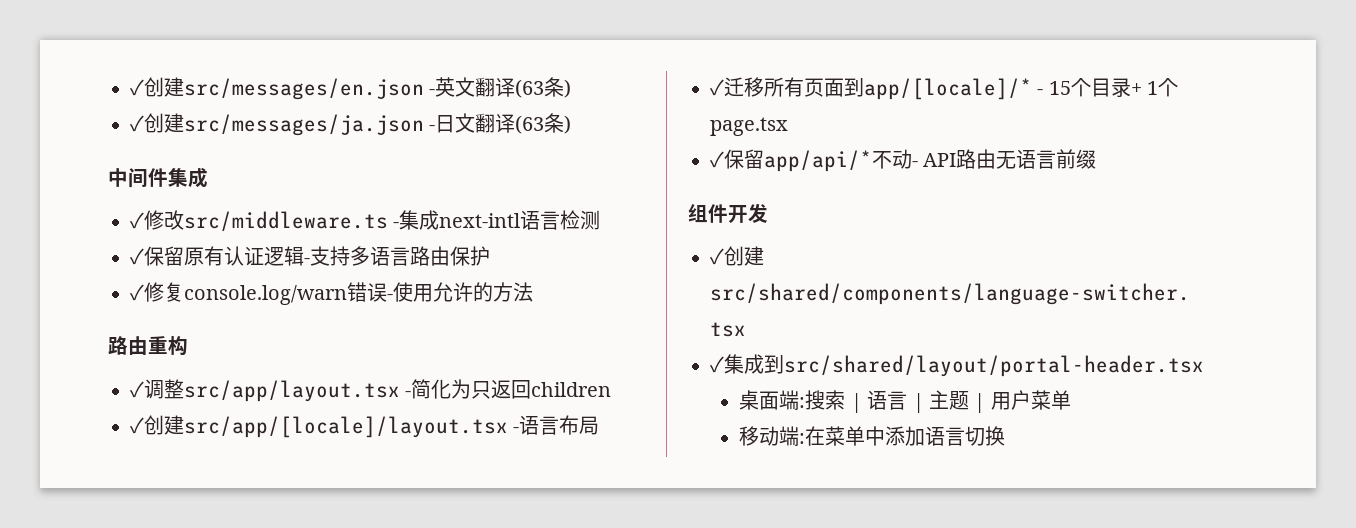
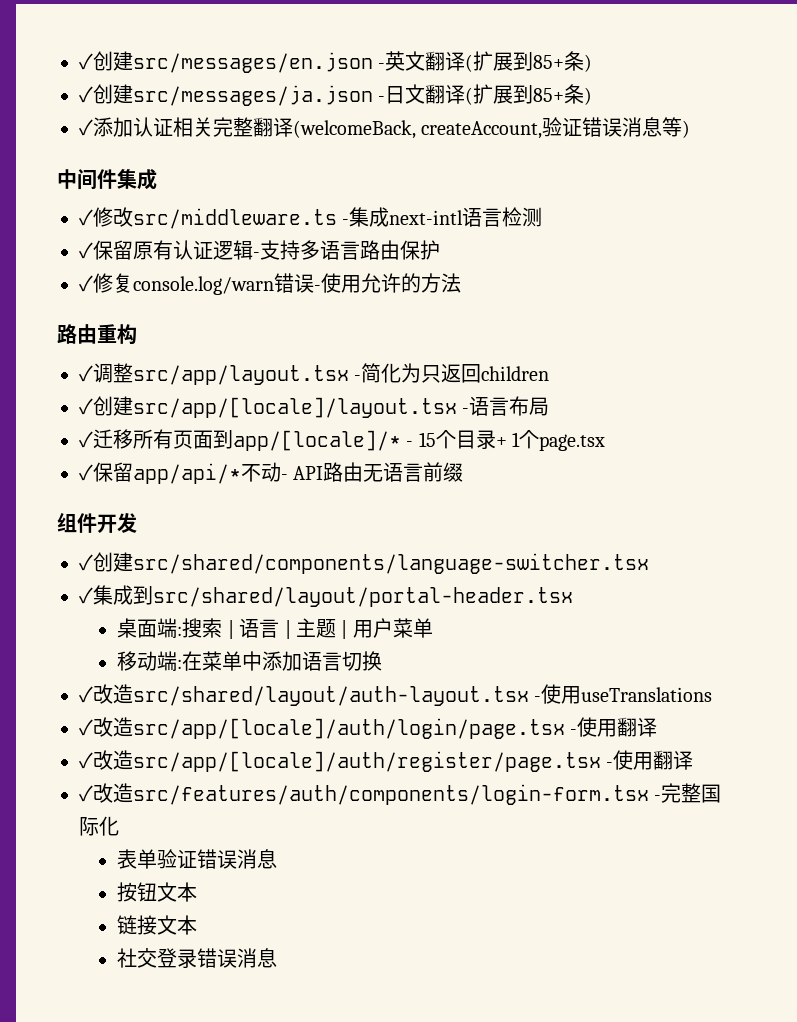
[515,79,545,98] (63 -> [465,51,565,72] (扩展到85+
[515,113,565,134] (63条 -> [465,84,593,105] [79,117,683,139] (扩展到85+条) // ✓添加认证相关完整翻译(welcomeBack, createAccount,验证错误消息等
(1006, 436) none -> [79,684,713,706] [79,717,658,739] [79,750,694,772] [79,783,722,805] [79,816,119,836] [117,849,278,869] [117,882,198,902] [117,915,198,935] [117,948,278,968] // ✓改造src/shared/layout/auth-layout.tsx -使用useTranslations // ✓改造src/app/[locale]/auth/login/page.tsx -使用翻译 // ✓改造src/app/[locale]/auth/register/page.tsx -使用翻译 // ✓改造src/features/auth/components/login-form.tsx -完整国际化 // 表单验证错误消息 // 按钮文本 // 链接文本 // 社交登录错误消息

